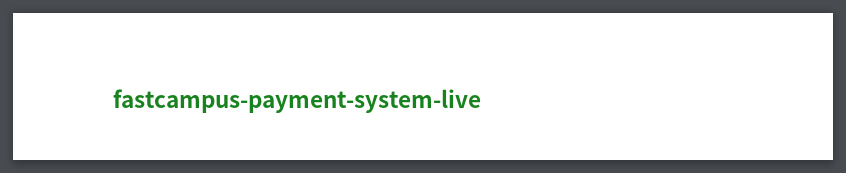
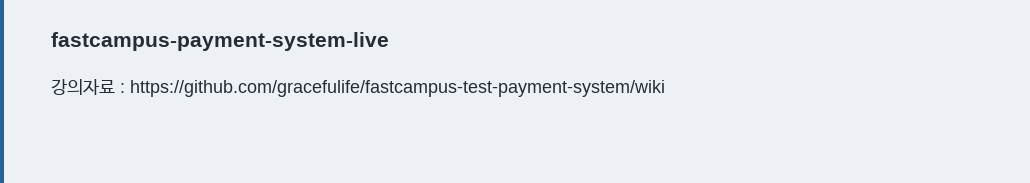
(481, 101) none -> [51,79,665,97] // 강의자료 : https://github.com/gracefulife/fastcampus-test-payment-system/wiki

